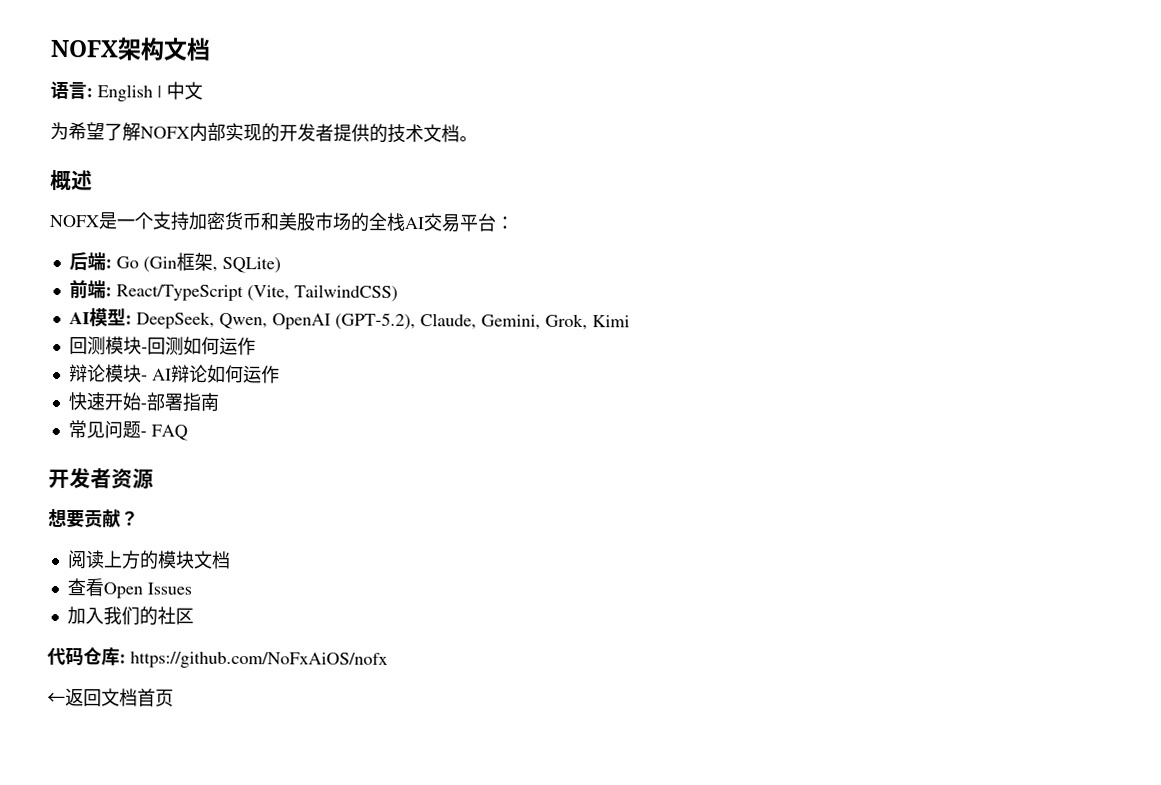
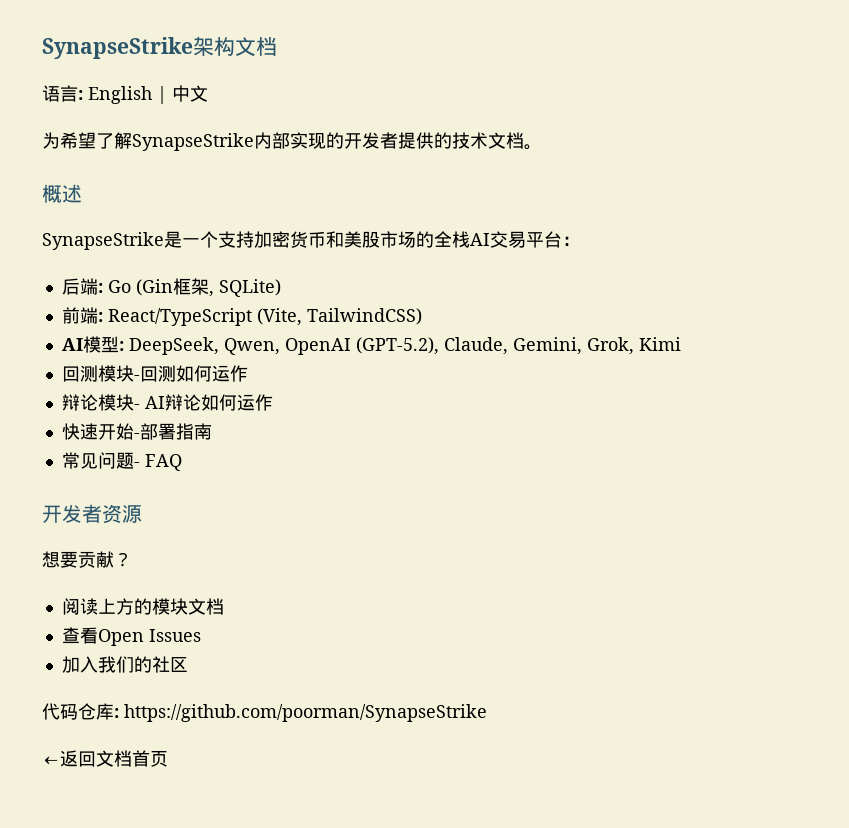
[50,39,119,58] NOFX -> [42,37,193,59] SynapseStrike
[140,126,190,139] NOFX -> [132,133,254,151] SynapseStrike
[49,214,100,228] NOFX -> [42,232,164,250] SynapseStrike
[130,651,388,669] https://github.com/NoFxAiOS/nofx -> [124,704,487,722] https://github.com/poorman/SynapseStrike

